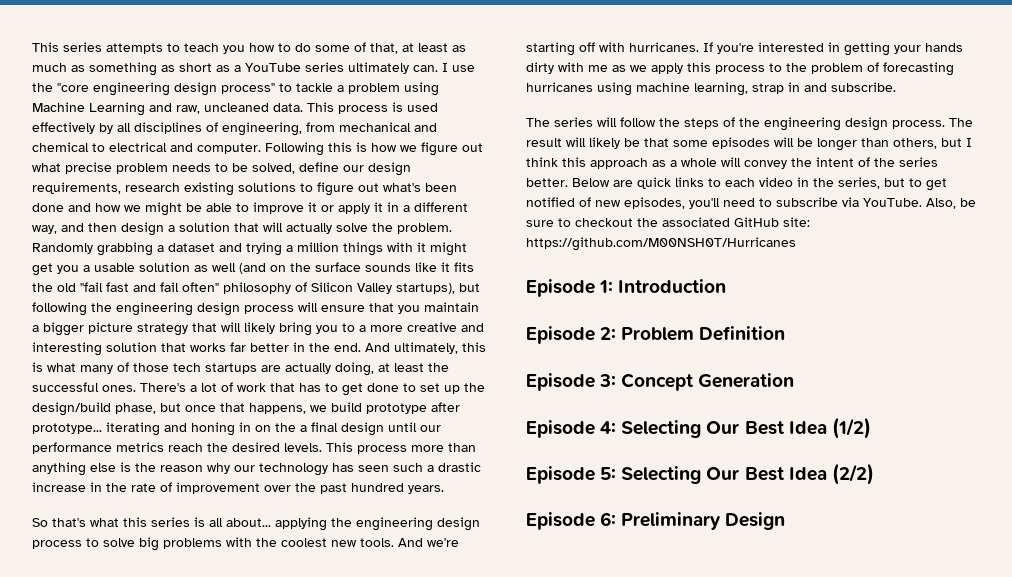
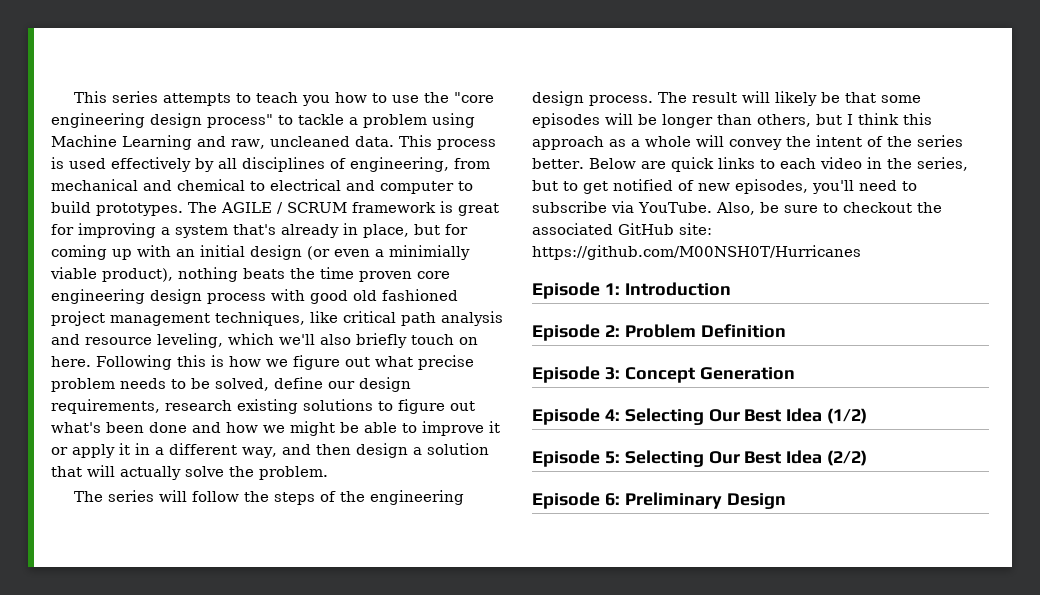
[295,42,466,54] [32,62,448,76] do some of that, at least as much as something as short as a YouTube series ultimately can. I -> (387, 98) none
[197,143,261,154] computer. -> [380,181,473,194] [51,201,499,216] [51,223,468,238] [51,245,470,260] [50,267,450,282] [51,289,458,304] [51,311,503,326] [51,333,478,348] [51,356,91,367] computer to build prototypes. The AGILE / SCRUM framework is great for improving a system that's already in place, but for coming up with an initial design (or even a minimially viable product), nothing beats the time proven core engineering design process with good old fashioned project management techniques, like critical path analysis and resource leveling, which we'll also briefly touch on here.
[32,242,467,256] [32,262,474,276] [32,282,480,294] [32,302,479,316] [32,322,484,336] [32,342,486,356] [32,362,449,376] [32,382,485,396] [32,402,460,416] [32,422,441,436] [32,442,476,454] [32,462,481,476] [32,482,444,494] [32,517,480,531] [32,537,459,551] [526,42,963,56] [526,62,954,76] [526,82,896,96] Randomly grabbing a dataset and trying a million things with it might get you a usable solution as well (and on the surface sounds like it fits the old "fail fast and fail often" philosophy of Silicon Valley startups), but following the engineering design process will ensure that you maintain a bigger picture strategy that will likely bring you to a more creative and interesting solution that works far better in the end. And ultimately, this is what many of those tech startups are actually doing, at least the successful ones. There's a lot of work that has to get done to set up the design/build phase, but once that happens, we build prototype after prototype... iterating and honing in on the a final design until our performance metrics reach the desired levels. This process more than anything else is the reason why our technology has seen such a drastic increase in the rate of improvement over the past hundred years. // So that's what this series is all about... applying the engineering design process to solve big problems with the coolest new tools. And we're starting off with hurricanes. If you're interested in getting your hands dirty with me as we apply this process to the problem of forecasting hurricanes using machine learning, strap in and subscribe. -> (328, 473) none

